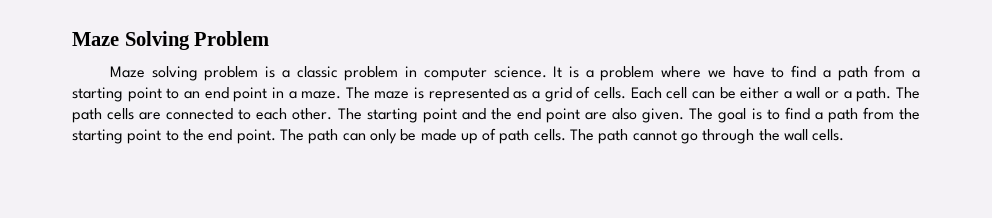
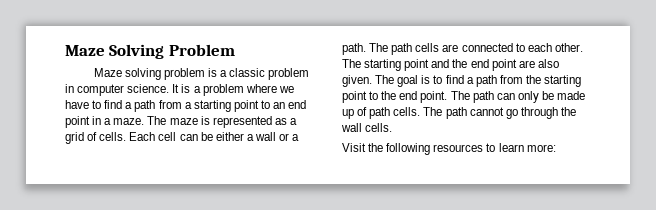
(845, 135) none -> [342,143,556,155] // Visit the following resources to learn more:

